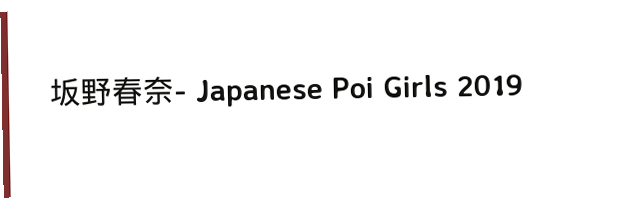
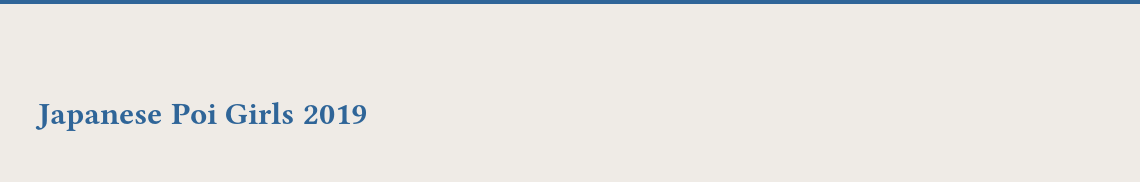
[49,75,188,107] 坂野春奈- -> (35, 117) none

